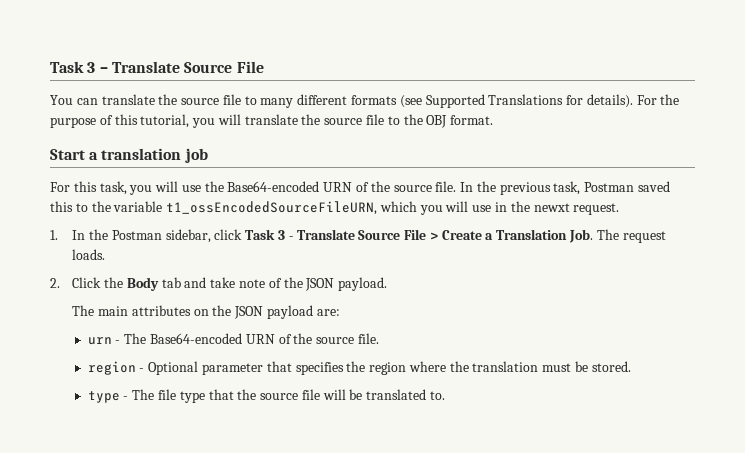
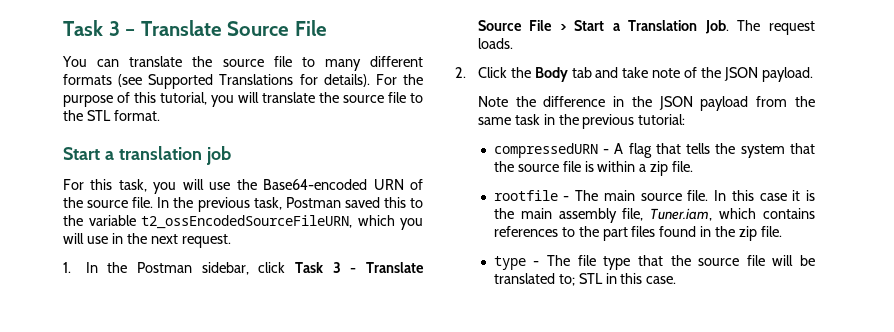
[426,115,448,128] OBJ -> [86,110,111,121] STL
[166,201,378,215] t1_ossEncodedSourceFileURN, -> [141,215,352,229] t2_ossEncodedSourceFileURN,
[533,203,570,212] newxt -> [150,234,178,244] next
[441,230,482,240] Create -> [574,20,605,31] Start
[72,305,340,319] [87,333,379,345] [87,361,631,375] The main attributes on the JSON payload are: // urn - The Base64-encoded URN of the source file. // region - Optional parameter that specifies the region where the translation must be stored. -> [477,96,815,111] [477,114,686,129] [493,143,815,158] [493,161,694,176] [493,190,815,201] [493,208,815,223] [493,226,782,241] Note the difference in the JSON payload from the same task in the previous tutorial: // compressedURN - A flag that tells the system that the source file is within a zip file. // rootfile - The main source file. In this case it is the main assembly file, Tuner.iam, which contains references to the part files found in the zip file.
[430,391,446,400] to. -> [558,273,677,286] to; STL in this case.

